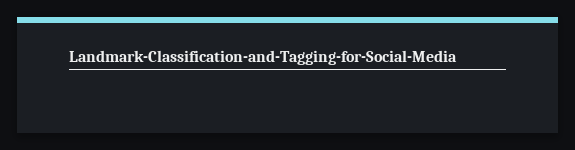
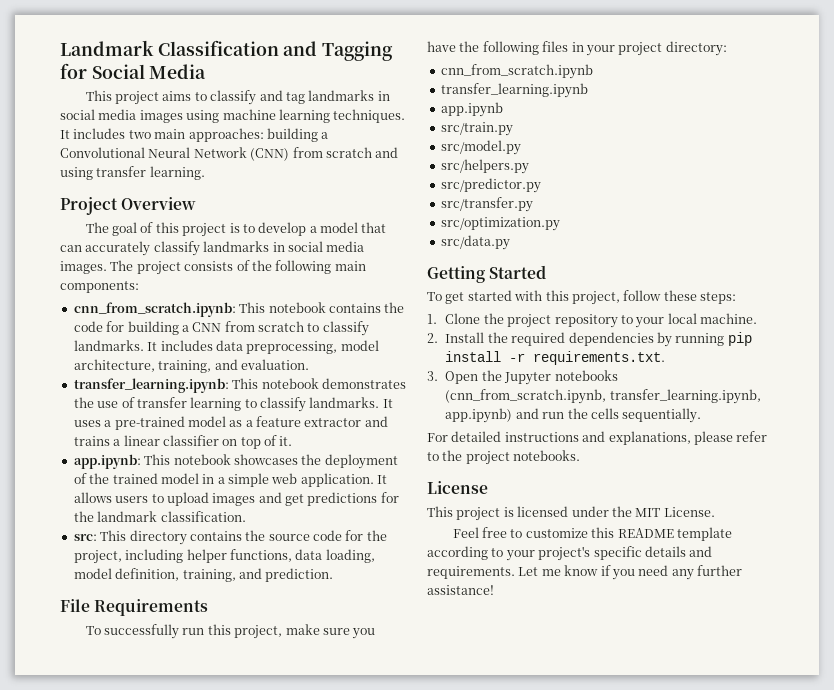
[69,50,457,65] Landmark-Classification-and-Tagging-for-Social-Media -> [60,40,394,61] [60,63,207,79] [85,90,390,105] [60,109,406,123] [60,128,329,142] [60,147,399,161] [60,166,205,180] [60,197,197,215] [85,222,387,237] [60,241,365,256] [60,260,366,275] [60,281,139,293] [73,302,405,317] [73,321,369,336] [73,340,379,354] [73,359,309,373] [73,378,406,393] [73,397,393,412] [73,416,388,430] [73,435,293,449] [73,454,398,469] [73,473,388,487] [73,492,399,506] [73,511,246,522] [73,530,387,545] [73,549,375,564] [73,568,334,582] [60,599,209,616] [85,624,376,639] [427,41,727,56] [440,64,593,79] [440,83,588,98] [440,102,503,117] [440,122,513,136] [440,140,521,155] [440,159,529,174] [440,178,541,193] [440,197,533,212] [440,217,560,231] [440,235,510,250] [427,265,547,283] [427,290,736,305] [427,313,758,328] [427,332,752,347] [445,351,666,365] [427,370,618,385] [445,389,761,404] [445,408,702,423] [427,431,768,445] [427,450,581,465] [427,481,488,494] [427,506,715,521] [452,527,732,541] [427,546,713,561] [427,565,742,580] [427,585,494,595] Landmark Classification and Tagging for Social Media // This project aims to classify and tag landmarks in social media images using machine learning techniques. It includes two main approaches: building a Convolutional Neural Network (CNN) from scratch and using transfer learning. // Project Overview // The goal of this project is to develop a model that can accurately classify landmarks in social media images. The project consists of the following main components: // cnn_from_scratch.ipynb: This notebook contains the code for building a CNN from scratch to classify landmarks. It includes data preprocessing, model architecture, training, and evaluation. // transfer_learning.ipynb: This notebook demonstrates the use of transfer learning to classify landmarks. It uses a pre-trained model as a feature extractor and trains a linear classifier on top of it. // app.ipynb: This notebook showcases the deployment of the trained model in a simple web application. It allows users to upload images and get predictions for the landmark classification. // src: This directory contains the source code for the project, including helper functions, data loading, model definition, training, and prediction. // File Requirements // To successfully run this project, make sure you have the following files in your project directory: // cnn_from_scratch.ipynb // transfer_learning.ipynb // app.ipynb // src/train.py // src/model.py // src/helpers.py // src/predictor.py // src/transfer.py // src/optimization.py // src/data.py // Getting Started // To get started with this project, follow these steps: // 1. Clone the project repository to your local machine. // 2. Install the required dependencies by running pip install -r requirements.txt. // 3. Open the Jupyter notebooks (cnn_from_scratch.ipynb, transfer_learning.ipynb, app.ipynb) and run the cells sequentially. // For detailed instructions and explanations, please refer to the project notebooks. // License // This project is licensed under the MIT License. // Feel free to customize this README template according to your project's specific details and requirements. Let me know if you need any further assistance!

